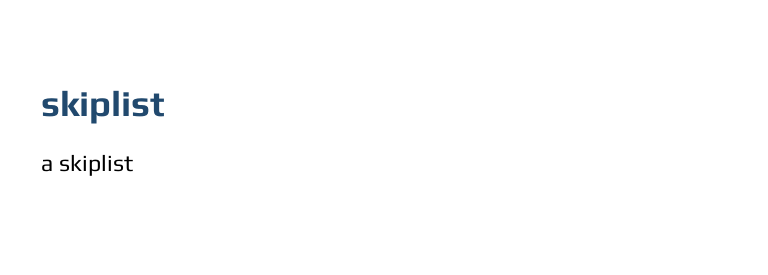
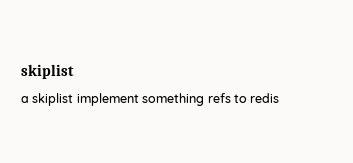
(134, 165) none -> [76,93,280,106] implement something refs to redis

